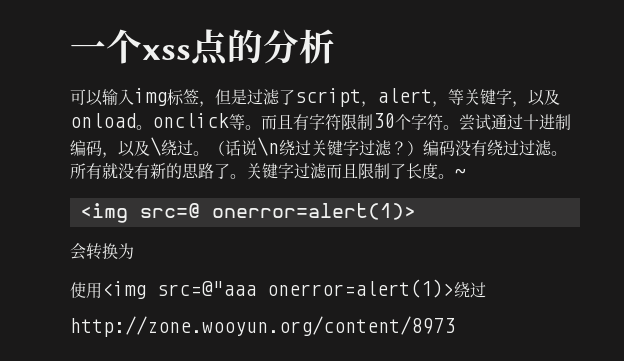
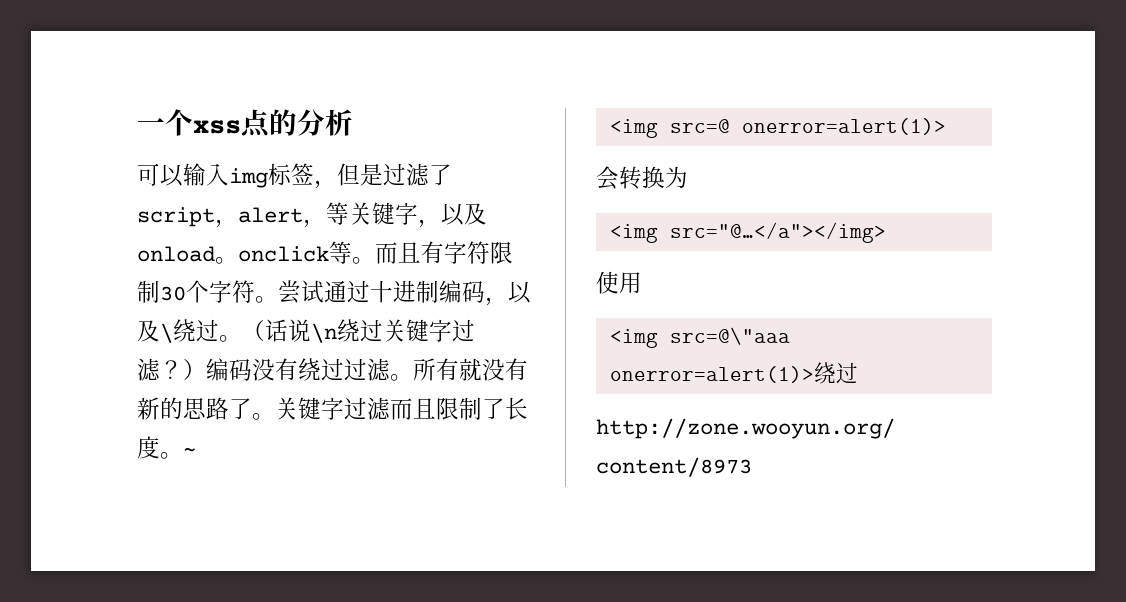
(134, 251) none -> [609,222,886,243] // <img src="@…</a"></img>
[102,281,256,299] <img src=@"aaa -> [609,327,790,348] // <img src=@\"aaa

